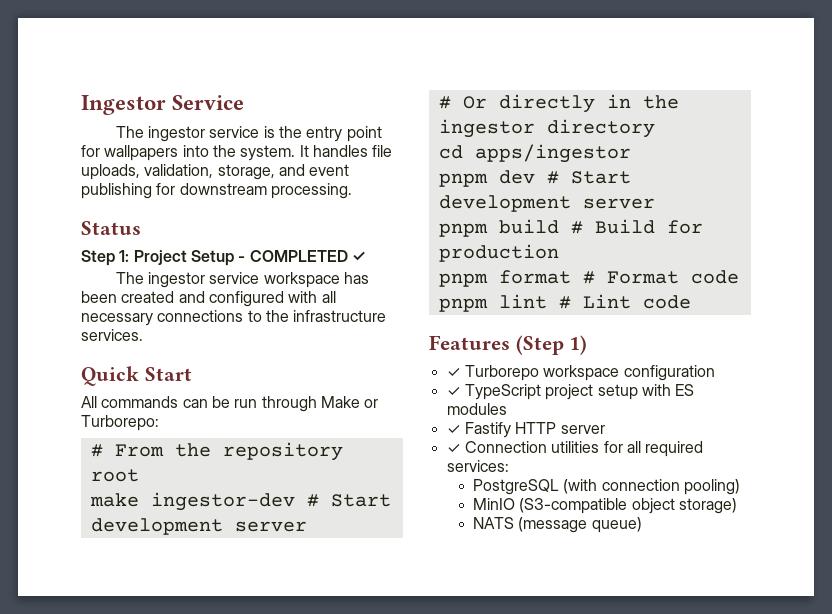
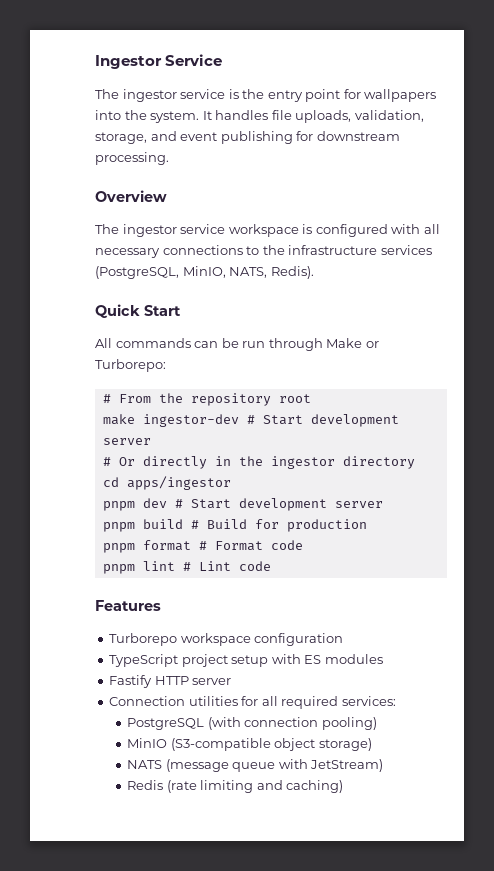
[81,221,141,235] [81,250,366,266] Status // Step 1: Project Setup - COMPLETED ✓ -> [95,190,167,202] Overview
[343,272,369,284] [81,291,205,303] has been created and -> [302,224,313,234] is
[81,329,143,341] services. -> [380,245,432,255] [95,266,314,279] services (PostgreSQL, MinIO, NATS, Redis).
[515,335,588,355] [446,368,461,377] (Step 1) // ✓ -> (161, 605) //
[446,387,461,396] ✓ -> (344, 639) none
[446,425,461,434] ✓ -> (383, 659) none
[446,444,461,453] ✓ -> (232, 681) none
[591,517,642,533] queue) -> [232,759,384,772] [127,780,344,793] queue with JetStream) // Redis (rate limiting and caching)

